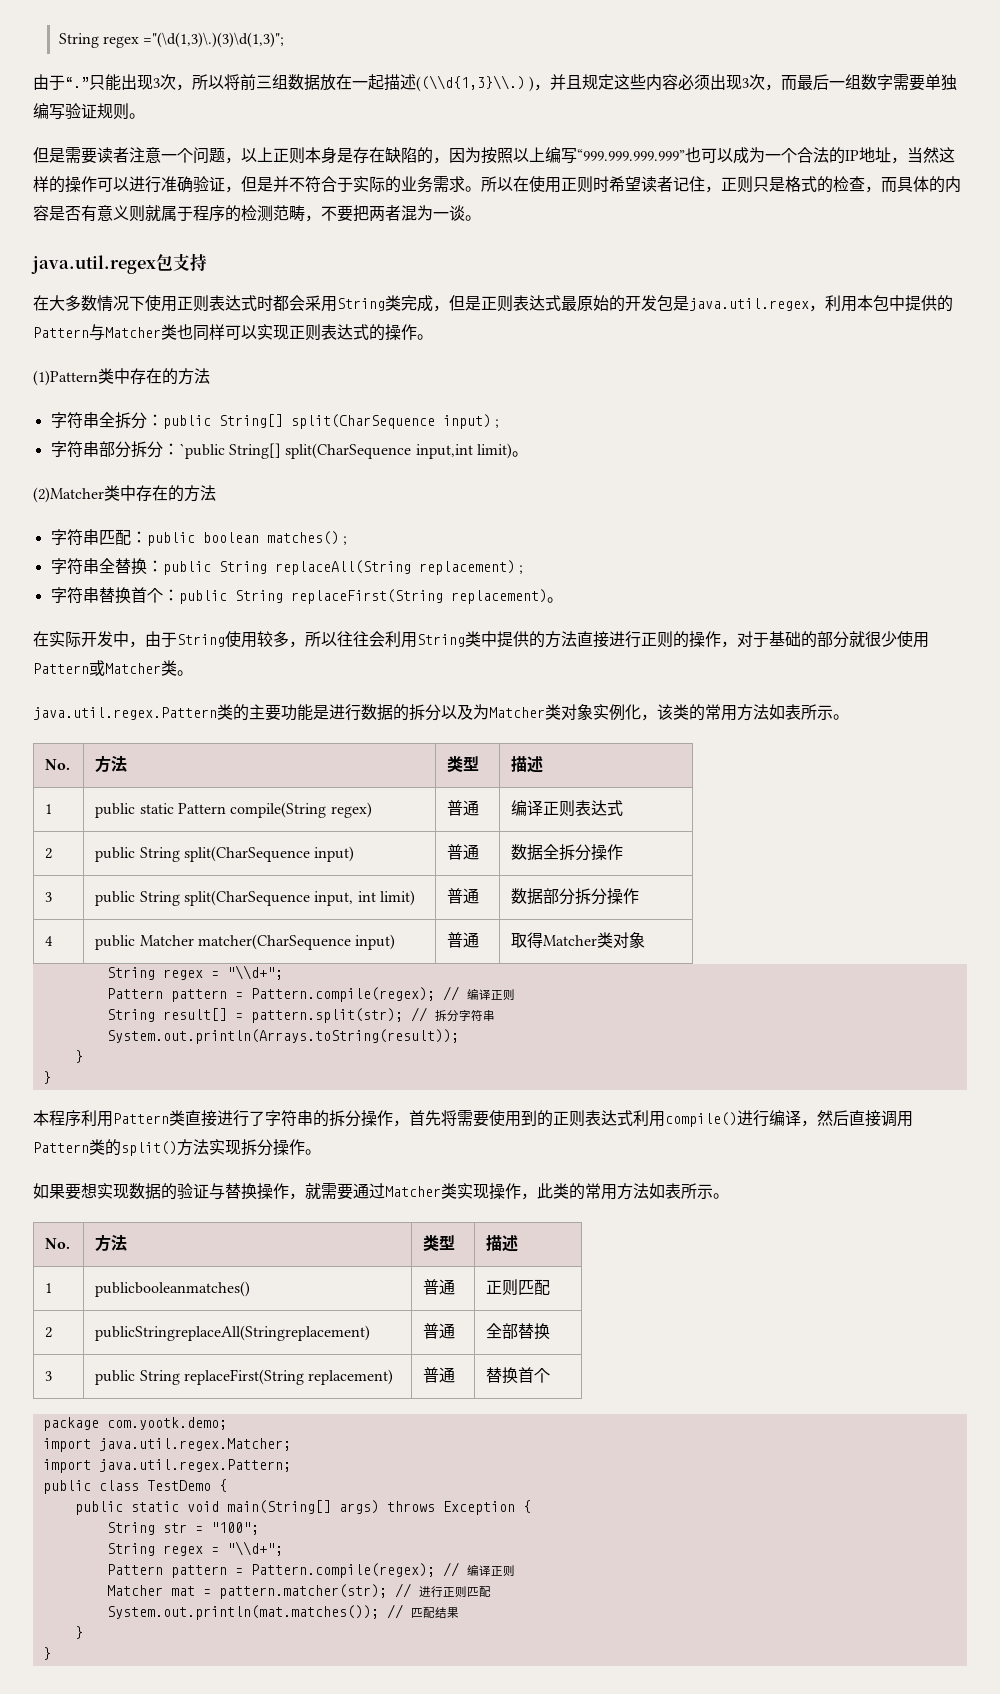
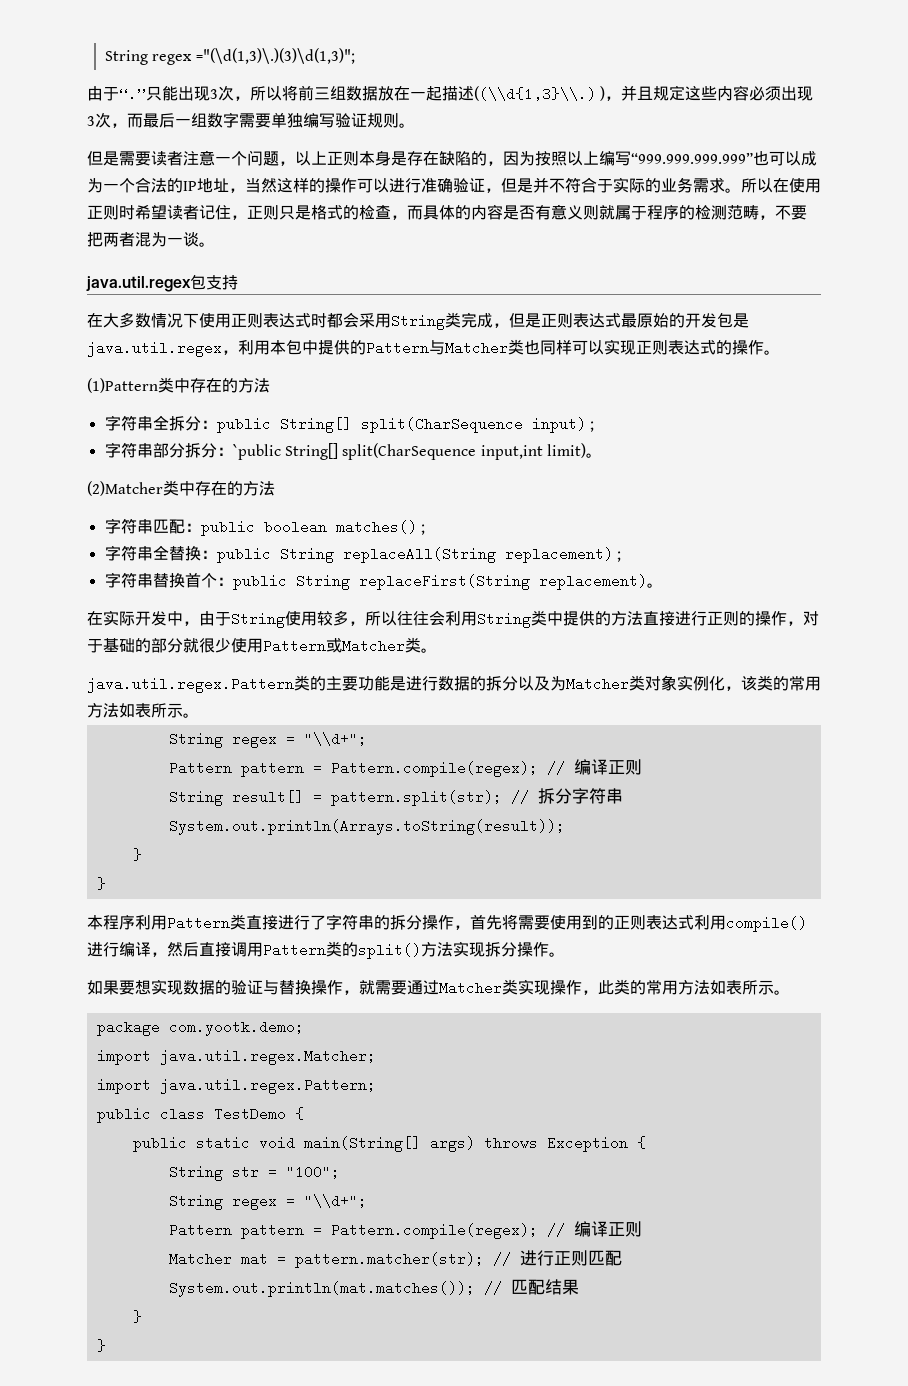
[45,759,71,770] [95,755,128,773] [447,756,480,772] [511,756,544,773] [45,804,53,814] [95,802,372,818] [447,800,480,816] [511,800,624,817] [45,848,53,859] [95,846,355,862] [447,844,480,860] [511,844,624,861] [45,892,53,902] [95,890,416,906] [447,888,480,904] [511,888,640,905] [45,936,54,946] [95,934,396,950] [447,932,480,948] [511,932,646,948] // No. | 方法 | 类型 | 描述 // 1 | public static Pattern compile(String regex) | 普通 | 编译正则表达式 // 2 | public String split(CharSequence input) | 普通 | 数据全拆分操作 // 3 | public String split(CharSequence input, int limit) | 普通 | 数据部分拆分操作 // 4 | public Matcher matcher(CharSequence input) | 普通 | 取得Matcher类对象 -> (199, 715) none
[45,1238,71,1249] [95,1234,128,1252] [423,1235,456,1251] [486,1235,519,1252] [45,1283,53,1293] [95,1281,251,1297] [423,1279,456,1295] [486,1279,551,1296] [45,1327,53,1338] [95,1325,371,1341] [423,1323,456,1339] [486,1323,551,1340] [45,1371,53,1381] [95,1369,394,1385] [423,1367,456,1383] [486,1367,551,1384] // No. | 方法 | 类型 | 描述 // 1 | publicbooleanmatches() | 普通 | 正则匹配 // 2 | publicStringreplaceAll(Stringreplacement) | 普通 | 全部替换 // 3 | public String replaceFirst(String replacement) | 普通 | 替换首个 -> (790, 992) none

